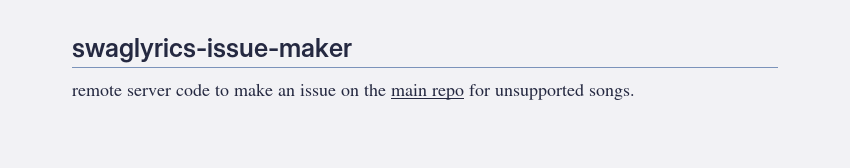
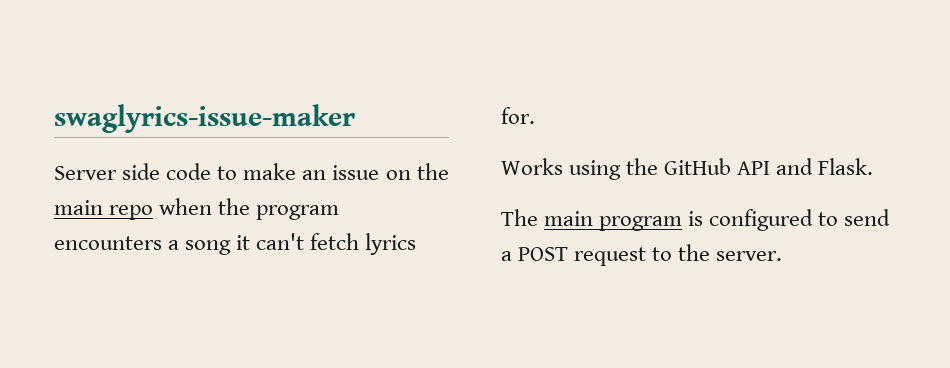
[72,85,172,96] remote server -> [54,163,161,180] Server side
[469,84,635,100] for unsupported songs. -> [159,198,340,220] [54,233,417,255] [501,107,535,124] [501,158,874,180] [501,209,891,231] [501,244,783,266] when the program encounters a song it can't fetch lyrics for. // Works using the GitHub API and Flask. // The main program is configured to send a POST request to the server.

